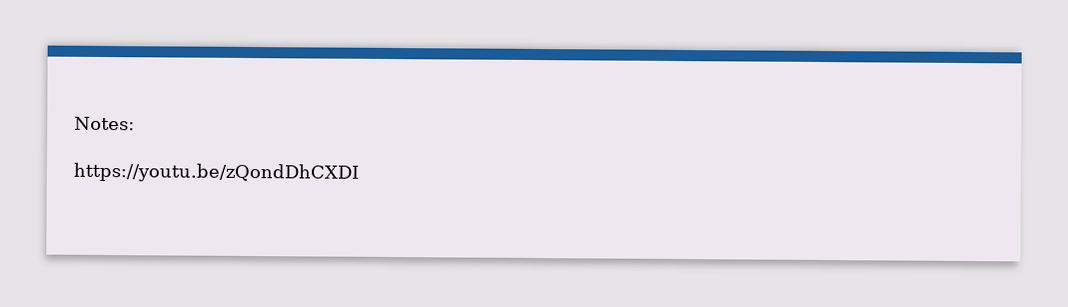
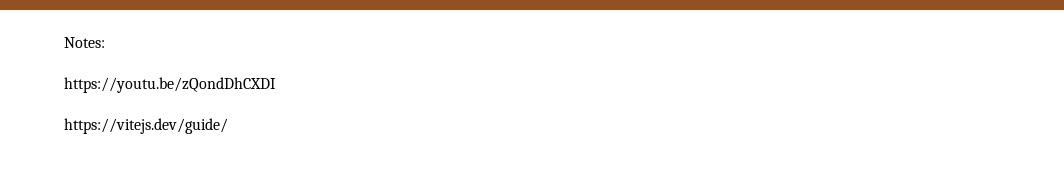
(359, 172) none -> [64,118,228,134] // https://vitejs.dev/guide/

